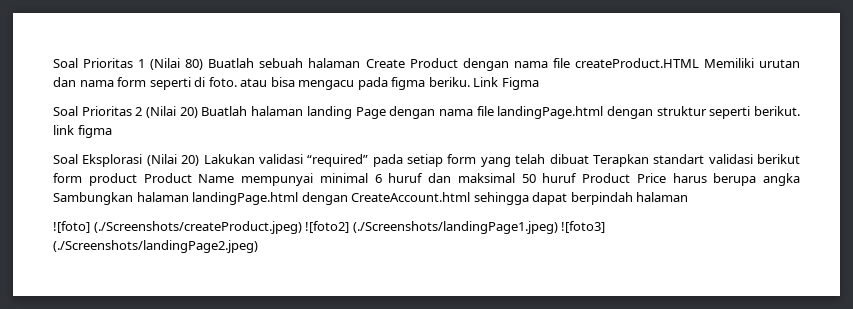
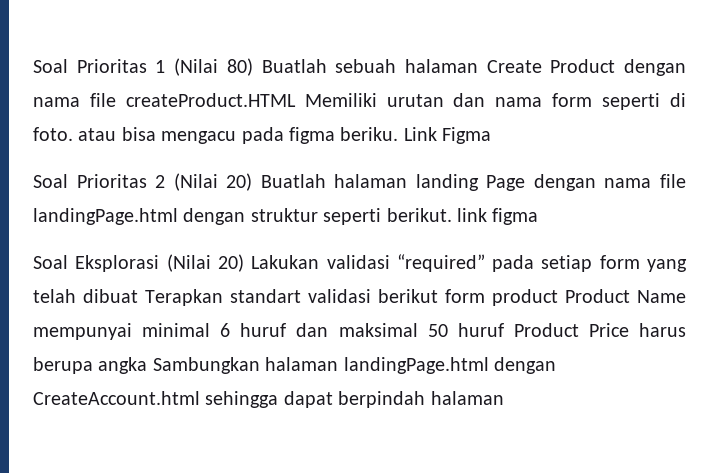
[53,221,606,234] [53,240,258,253] // ![foto] (./Screenshots/createProduct.jpeg) ![foto2] (./Screenshots/landingPage1.jpeg) ![foto3] (./Screenshots/landingPage2.jpeg) -> (504, 398) none

